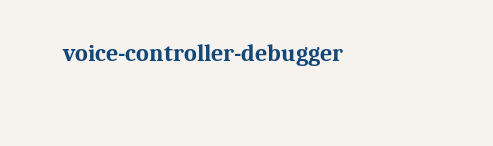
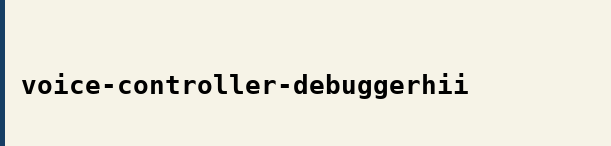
[62,44,343,66] voice-controller-debugger -> [21,73,469,99] voice-controller-debuggerhii

